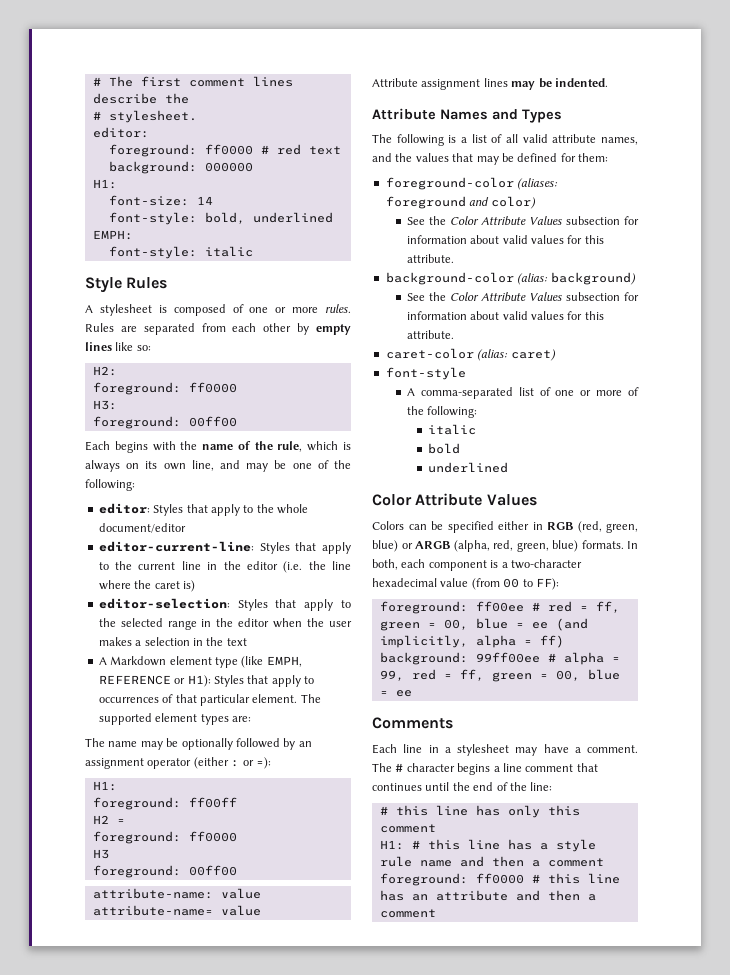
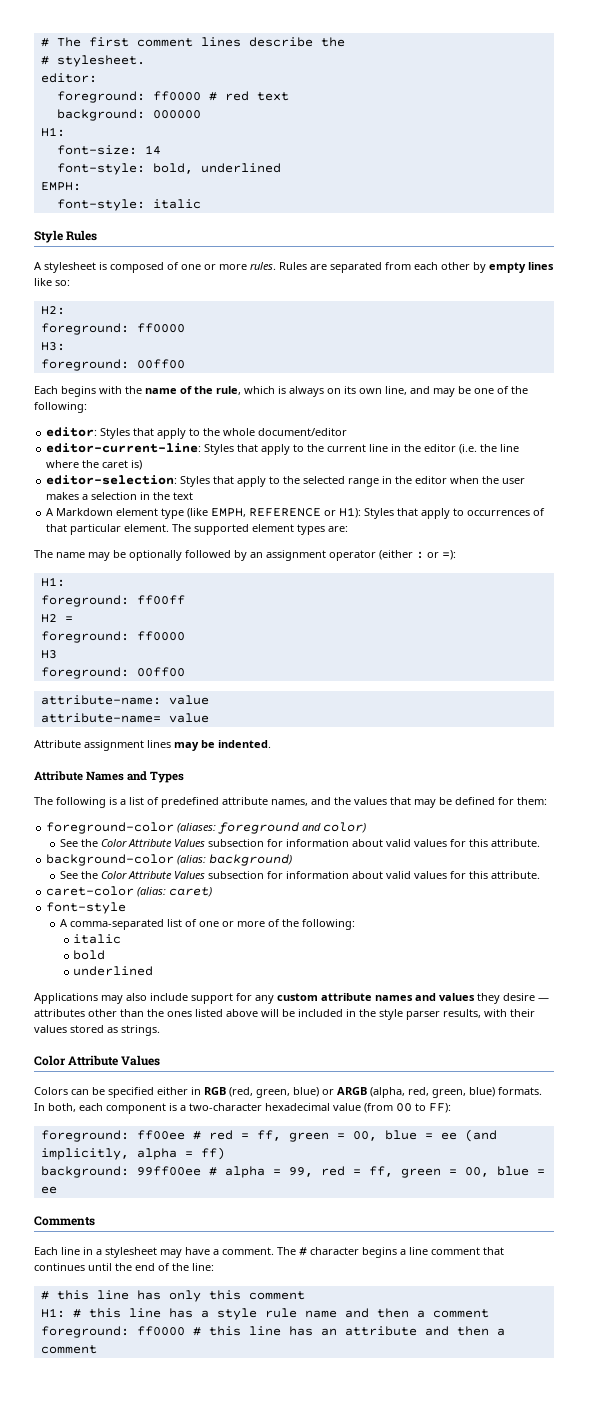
[506,134,548,143] all valid -> [161,797,219,808] predefined
(509, 467) none -> [34,993,549,1004] [34,1009,535,1020] [34,1025,160,1036] // Applications may also include support for any custom attribute names and values they desire — attributes other than the ones listed above will be included in the style parser results, with their values stored as strings.

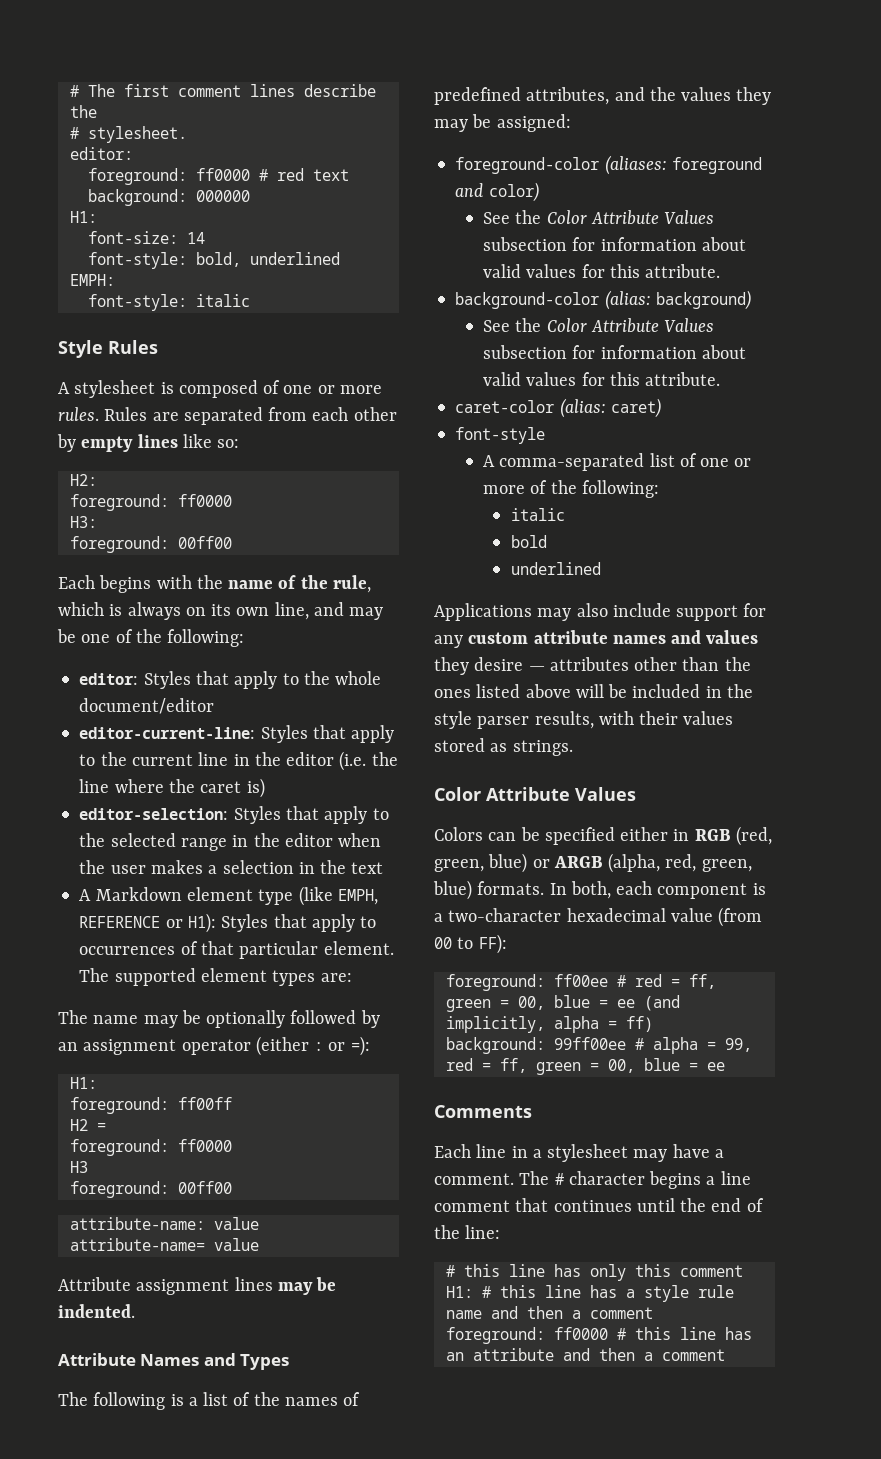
[161,797,308,808] predefined attribute names, -> [253,1392,361,1406] [434,87,610,105] the names of predefined attributes,
[390,797,547,808] that may be defined for them: -> [736,87,772,105] [434,114,571,132] they may be assigned:

